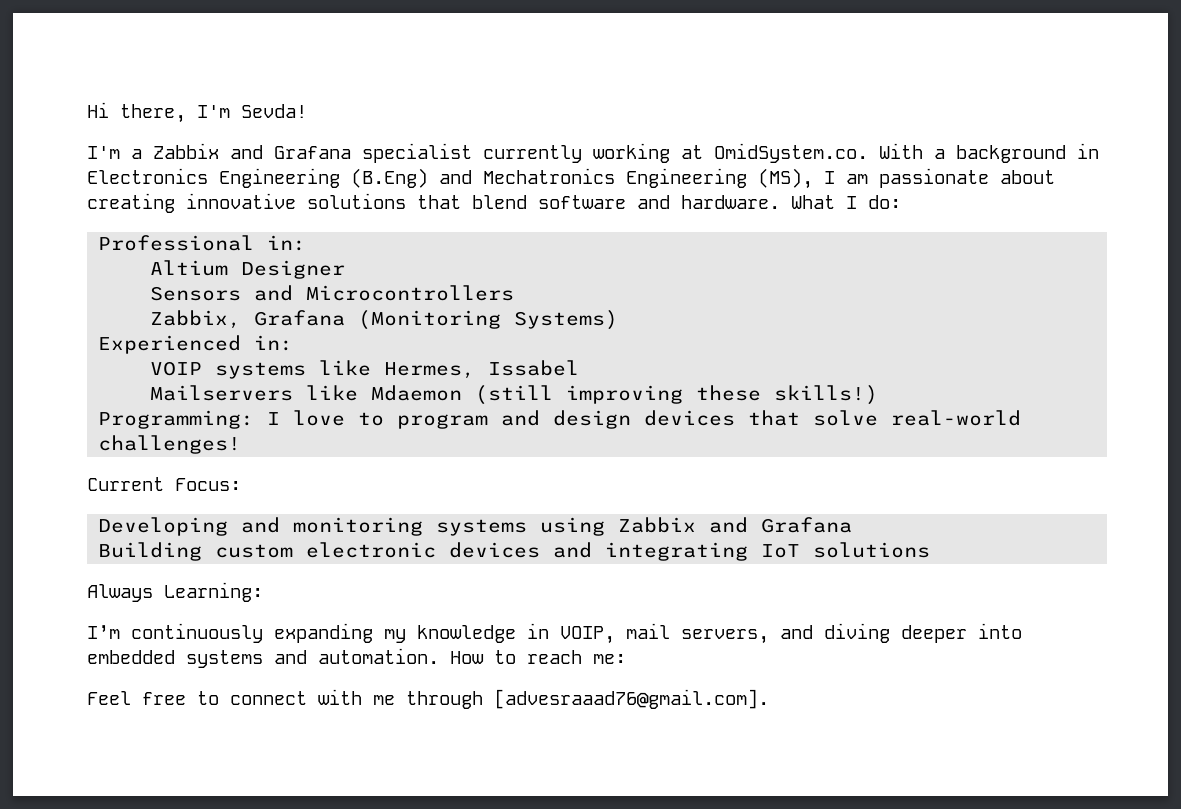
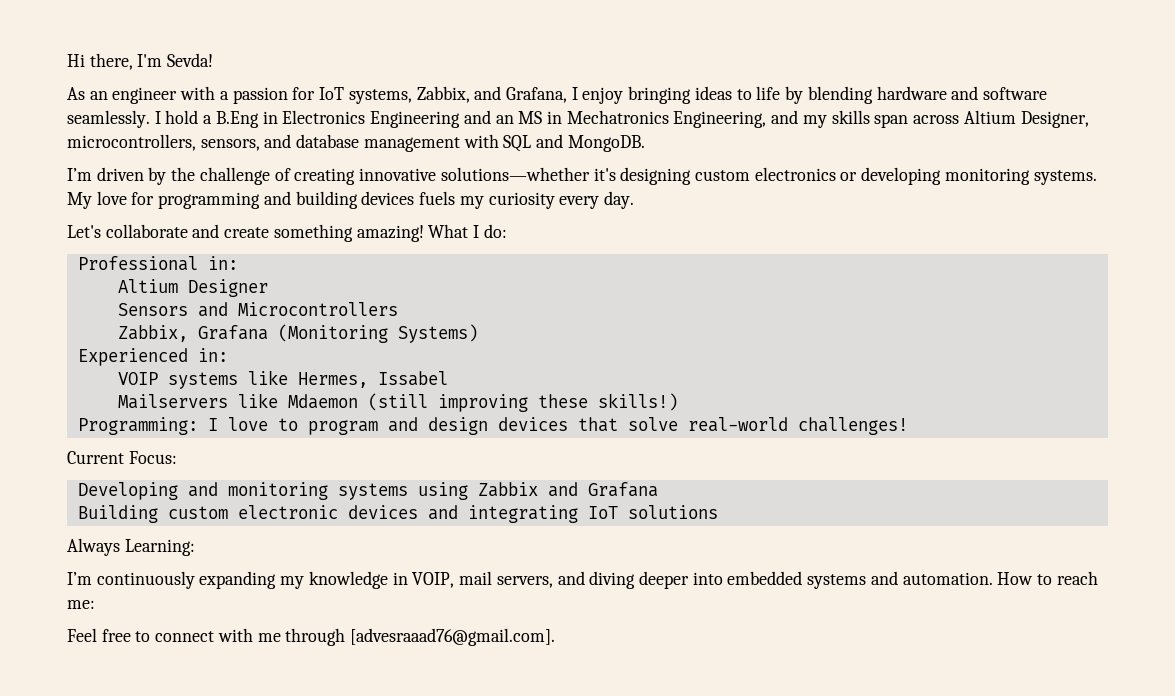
[87,143,1099,163] [87,168,1055,189] [87,193,780,213] I'm a Zabbix and Grafana specialist currently working at OmidSystem.co. With a background in Electronics Engineering (B.Eng) and Mechatronics Engineering (MS), I am passionate about creating innovative solutions that blend software and hardware. -> [67,86,1047,104] [67,110,1089,128] [67,134,645,152] [67,167,1097,185] [67,191,634,209] [67,224,424,242] As an engineer with a passion for IoT systems, Zabbix, and Grafana, I enjoy bringing ideas to life by blending hardware and software seamlessly. I hold a B.Eng in Electronics Engineering and an MS in Mechatronics Engineering, and my skills span across Altium Designer, microcontrollers, sensors, and database management with SQL and MongoDB. // I’m driven by the challenge of creating innovative solutions—whether it's designing custom electronics or developing monitoring systems. My love for programming and building devices fuels my curiosity every day. // Let's collaborate and create something amazing!

